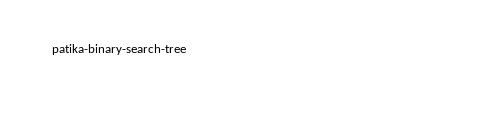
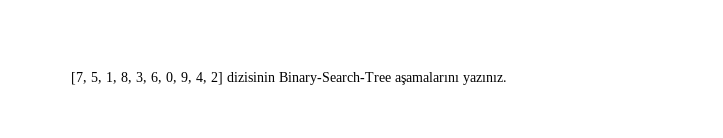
[52,44,186,55] patika-binary-search-tree -> [71,72,507,85] [7, 5, 1, 8, 3, 6, 0, 9, 4, 2] dizisinin Binary-Search-Tree aşamalarını yazınız.

